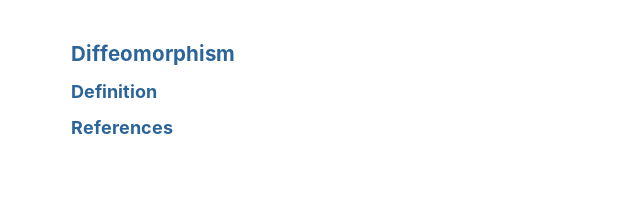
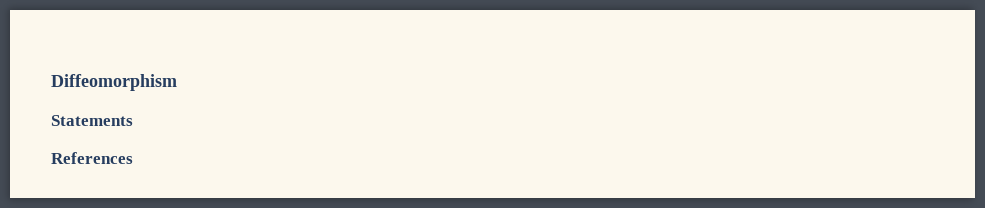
[71,84,157,98] Definition -> [51,115,133,126] Statements

